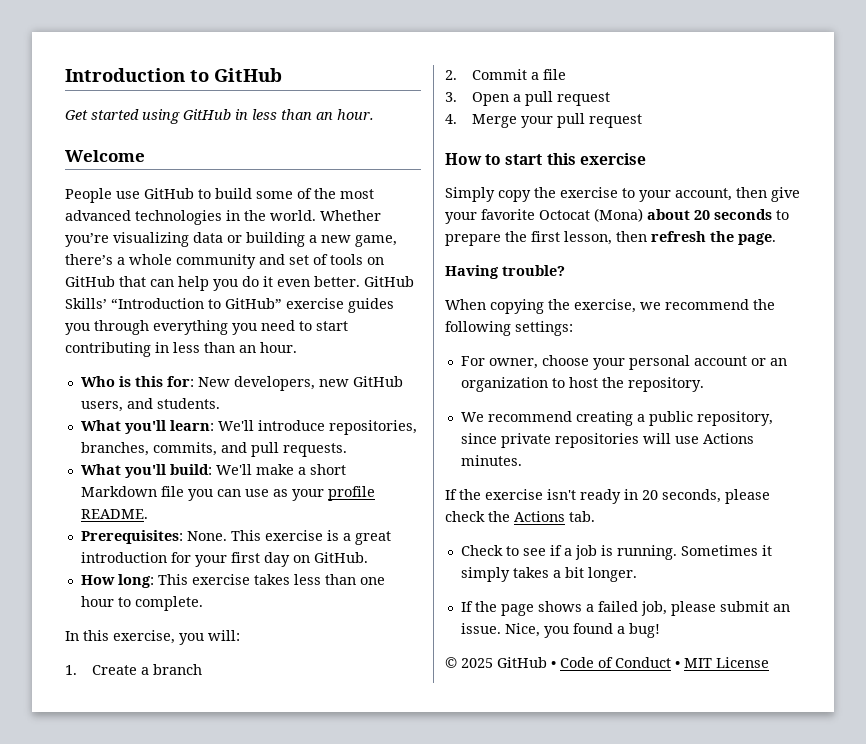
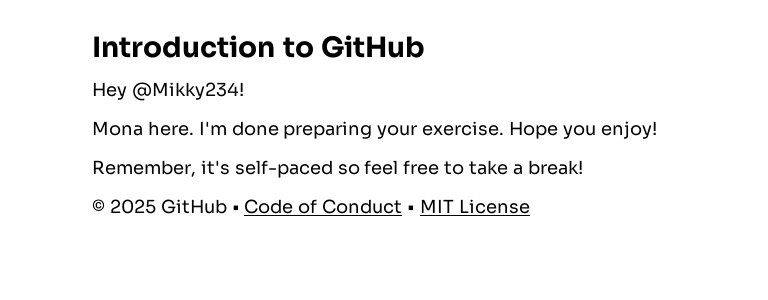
[65,109,374,124] [65,150,145,162] [65,188,374,203] [65,210,381,225] [65,232,397,247] [65,254,384,269] [65,276,414,291] [65,298,394,313] [65,320,348,335] [65,342,297,357] [80,376,403,391] [80,398,220,412] [80,420,417,435] [80,442,347,457] [80,464,346,478] [80,486,375,501] [80,509,148,519] [80,530,391,545] [80,552,368,567] [80,574,385,588] [80,596,203,611] [65,630,240,645] [65,664,203,675] [445,69,567,80] [445,91,611,106] [445,113,643,128] [445,153,646,165] [445,187,800,202] [445,208,789,224] [445,231,776,246] [445,265,565,279] [445,299,775,314] [445,321,573,336] [460,355,787,370] [460,377,704,392] [460,411,773,426] [460,433,754,448] [460,455,522,466] [445,489,770,504] [445,511,595,522] [460,545,772,560] [460,567,637,582] [460,601,790,616] [460,623,660,638] Get started using GitHub in less than an hour. // Welcome // People use GitHub to build some of the most advanced technologies in the world. Whether you’re visualizing data or building a new game, there’s a whole community and set of tools on GitHub that can help you do it even better. GitHub Skills’ “Introduction to GitHub” exercise guides you through everything you need to start contributing in less than an hour. // Who is this for: New developers, new GitHub users, and students. // What you'll learn: We'll introduce repositories, branches, commits, and pull requests. // What you'll build: We'll make a short Markdown file you can use as your profile README. // Prerequisites: None. This exercise is a great introduction for your first day on GitHub. // How long: This exercise takes less than one hour to complete. // In this exercise, you will: // 1. Create a branch // 2. Commit a file // 3. Open a pull request // 4. Merge your pull request // How to start this exercise // Simply copy the exercise to your account, then give your favorite Octocat (Mona) about 20 seconds to prepare the first lesson, then refresh the page. // Having trouble? // When copying the exercise, we recommend the following settings: // For owner, choose your personal account or an organization to host the repository. // We recommend creating a public repository, since private repositories will use Actions minutes. // If the exercise isn't ready in 20 seconds, please check the Actions tab. // Check to see if a job is running. Sometimes it simply takes a bit longer. // If the page shows a failed job, please submit an issue. Nice, you found a bug! -> [92,82,244,101] [92,121,657,139] [92,160,583,178] Hey @Mikky234! // Mona here. I'm done preparing your exercise. Hope you enjoy! // Remember, it's self-paced so feel free to take a break!

